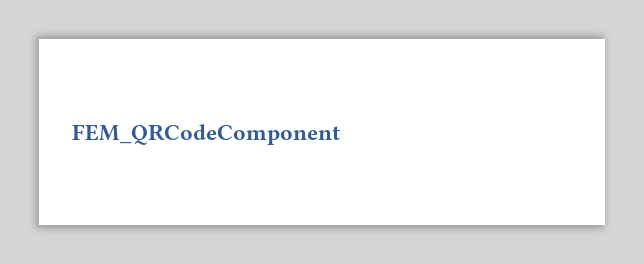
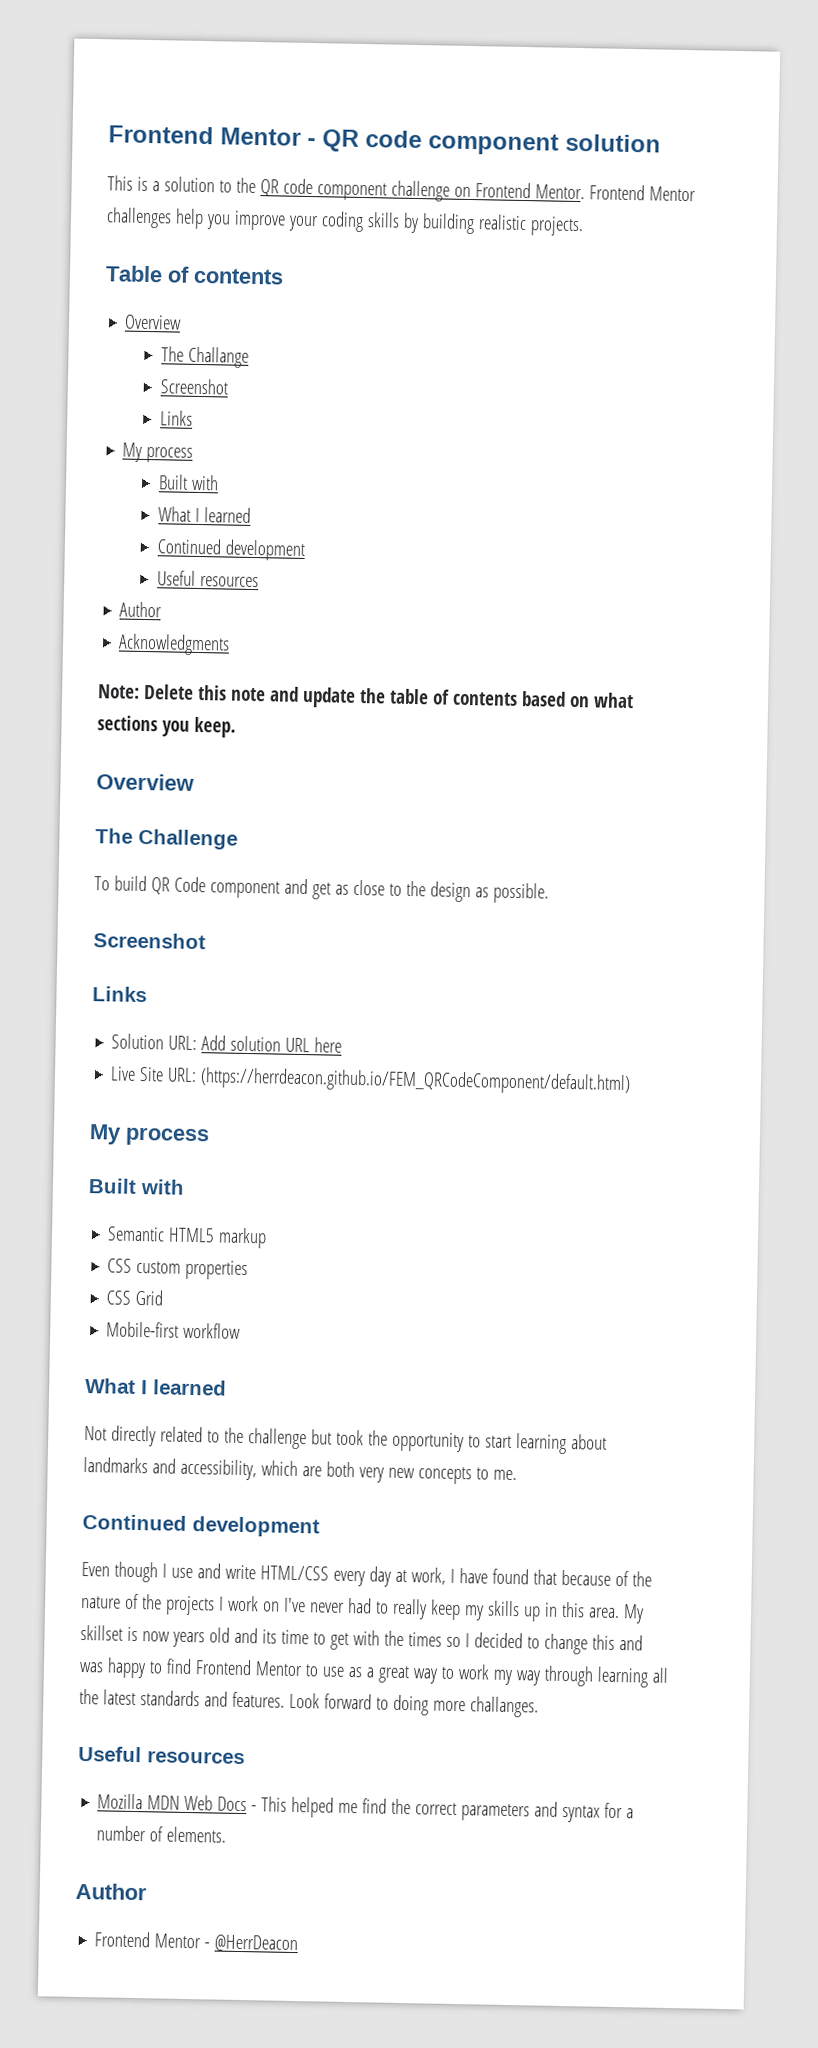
[72,124,340,145] FEM_QRCodeComponent -> [108,125,661,156] [107,175,696,202] [106,207,584,237] [105,265,284,285] [124,314,183,330] [160,346,249,368] [159,378,229,395] [159,410,193,426] [122,442,194,463] [157,474,219,491] [157,506,251,523] [156,538,306,561] [156,570,259,588] [119,601,163,618] [118,633,231,656] [98,683,634,709] [97,715,236,738] [96,773,195,791] [95,828,238,850] [94,875,549,904] [93,932,206,950] [92,986,147,1003] [111,1033,343,1053] [110,1066,632,1096] [89,1124,210,1147] [88,1178,185,1195] [107,1226,268,1249] [107,1258,249,1281] [106,1289,164,1306] [106,1321,242,1339] [85,1378,227,1396] [84,1425,607,1455] [83,1457,517,1485] [82,1513,320,1538] [81,1561,652,1587] [81,1593,644,1624] [80,1624,643,1655] [79,1657,669,1688] [79,1688,539,1718] [78,1745,245,1765] [97,1793,635,1823] [96,1825,227,1843] [75,1882,147,1901] [94,1931,299,1953] Frontend Mentor - QR code component solution // This is a solution to the QR code component challenge on Frontend Mentor. Frontend Mentor challenges help you improve your coding skills by building realistic projects. // Table of contents // Overview // The Challange // Screenshot // Links // My process // Built with // What I learned // Continued development // Useful resources // Author // Acknowledgments // Note: Delete this note and update the table of contents based on what sections you keep. // Overview // The Challenge // To build QR Code component and get as close to the design as possible. // Screenshot // Links // Solution URL: Add solution URL here // Live Site URL: (https://herrdeacon.github.io/FEM_QRCodeComponent/default.html) // My process // Built with // Semantic HTML5 markup // CSS custom properties // CSS Grid // Mobile-first workflow // What I learned // Not directly related to the challenge but took the opportunity to start learning about landmarks and accessibility, which are both very new concepts to me. // Continued development // Even though I use and write HTML/CSS every day at work, I have found that because of the nature of the projects I work on I've never had to really keep my skills up in this area. My skillset is now years old and its time to get with the times so I decided to change this and was happy to find Frontend Mentor to use as a great way to work my way through learning all the latest standards and features. Look forward to doing more challanges. // Useful resources // Mozilla MDN Web Docs - This helped me find the correct parameters and syntax for a number of elements. // Author // Frontend Mentor - @HerrDeacon

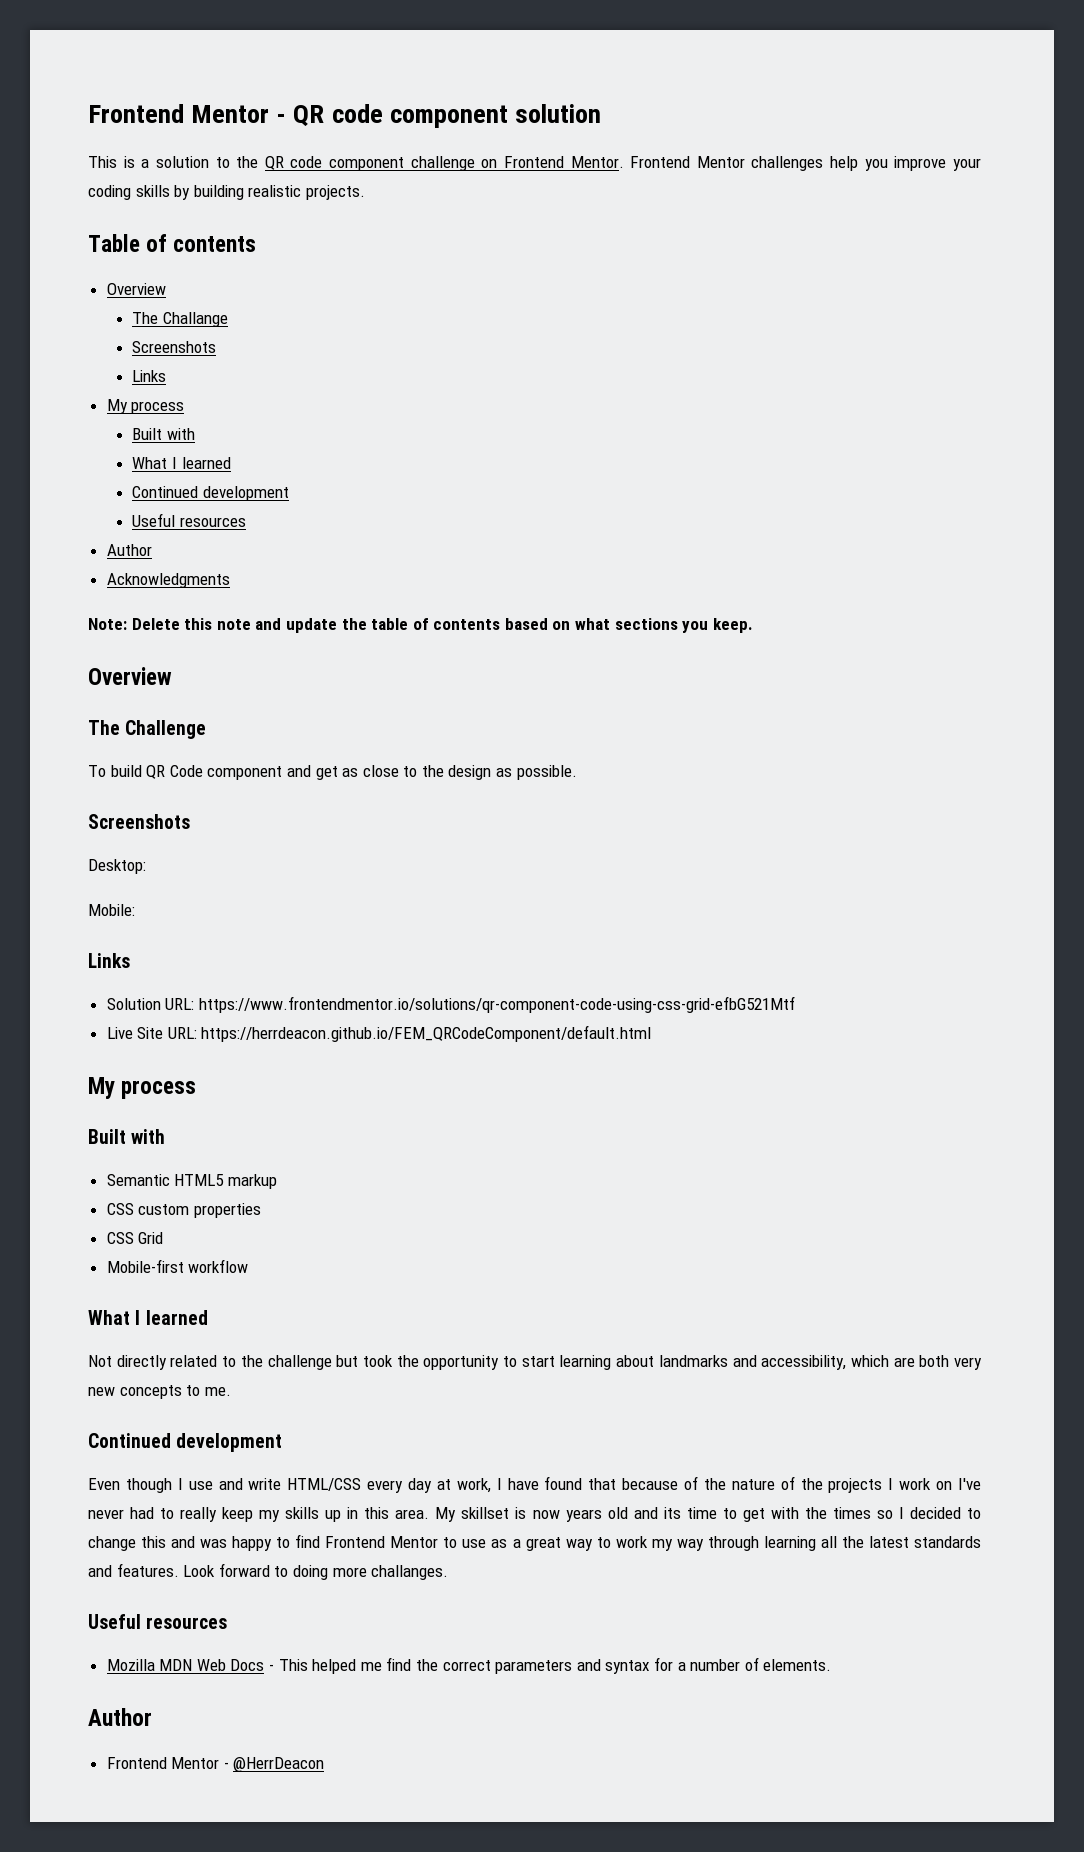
[159,378,229,395] Screenshot -> [132,341,217,353] Screenshots
[93,932,206,950] Screenshot -> [88,814,190,829] [88,859,146,874] [88,904,135,916] Screenshots // Desktop: // Mobile:
[201,1035,343,1053] Add solution URL here -> [198,996,795,1013] https://www.frontendmentor.io/solutions/qr-component-code-using-css-grid-efbG521Mtf
[200,1067,632,1096] (https://herrdeacon.github.io/FEM_QRCodeComponent/default.html) -> [201,1025,652,1042] https://herrdeacon.github.io/FEM_QRCodeComponent/default.html

